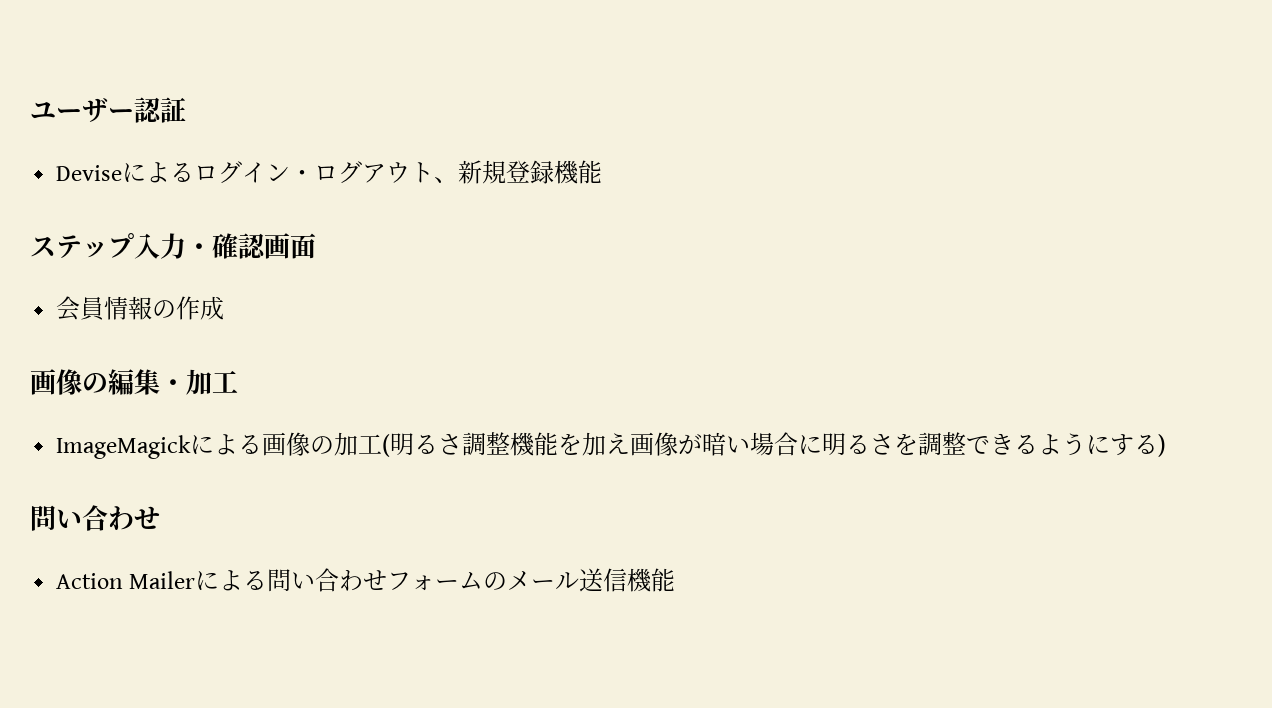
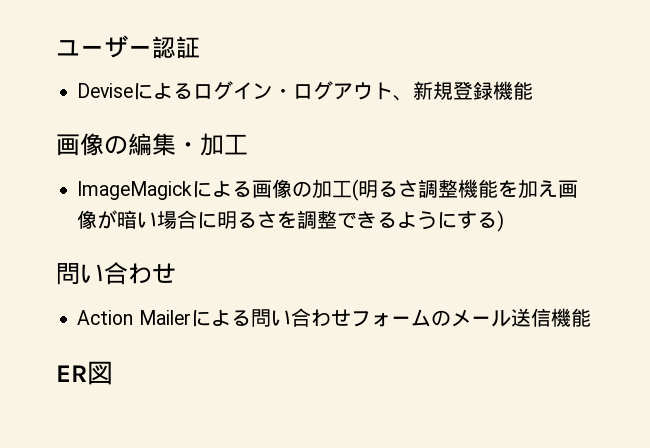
[30,233,316,259] [56,296,225,321] // ステップ入力・確認画面 // 会員情報の作成 -> (534, 90) none
(675, 580) none -> [56,361,113,385] // ER図

